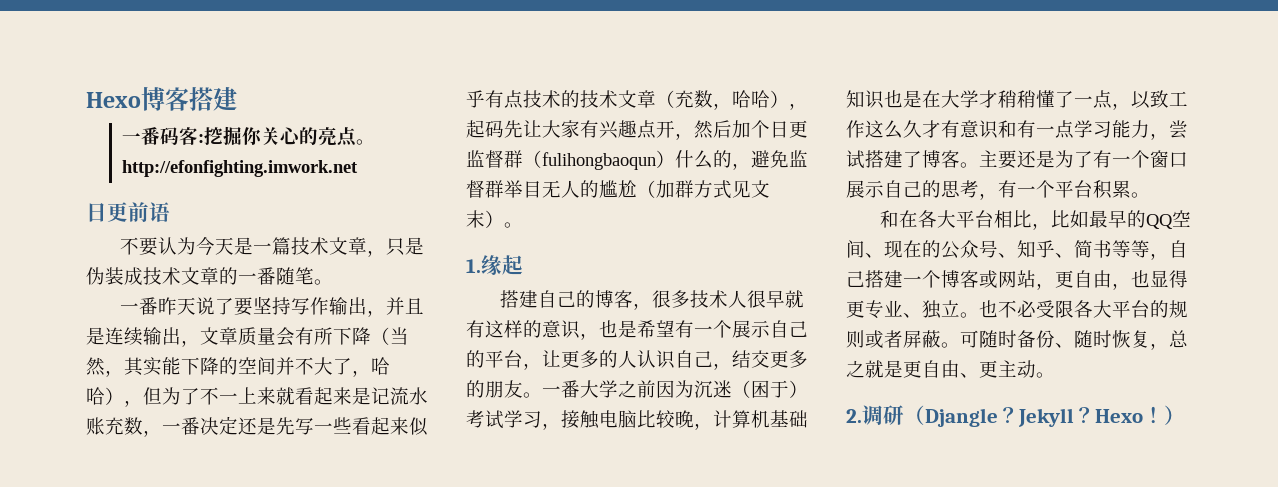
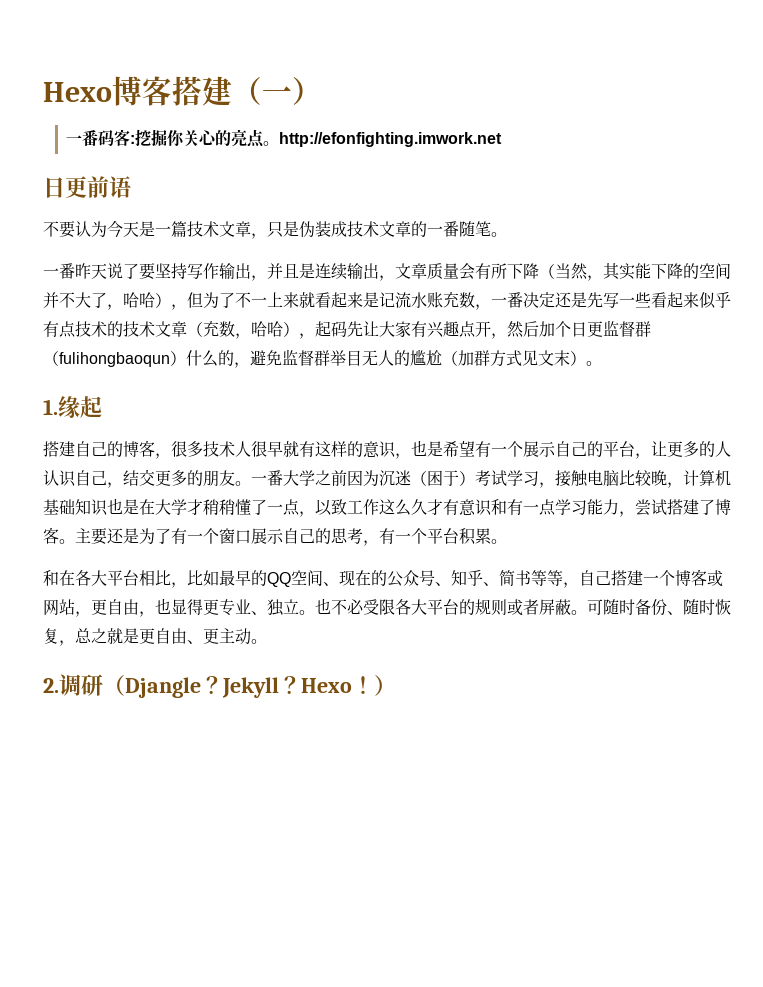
(237, 99) none -> [232,77,322,105] （一）

